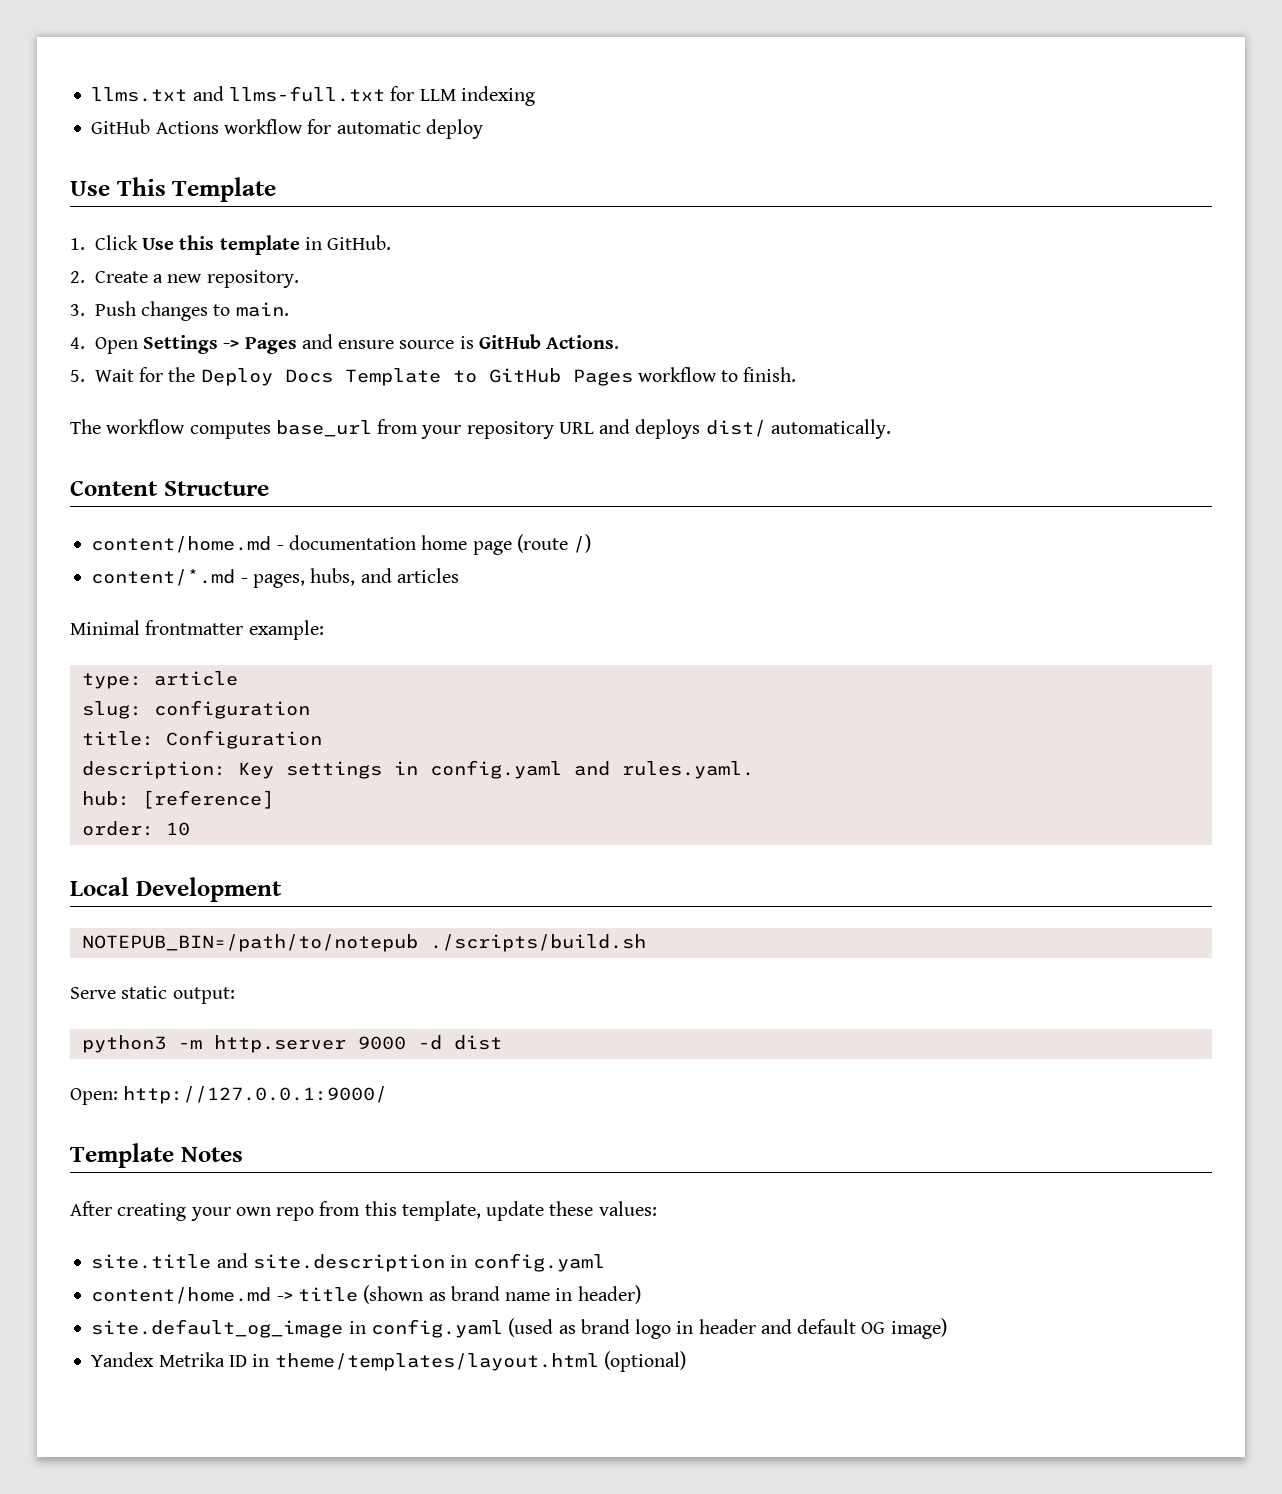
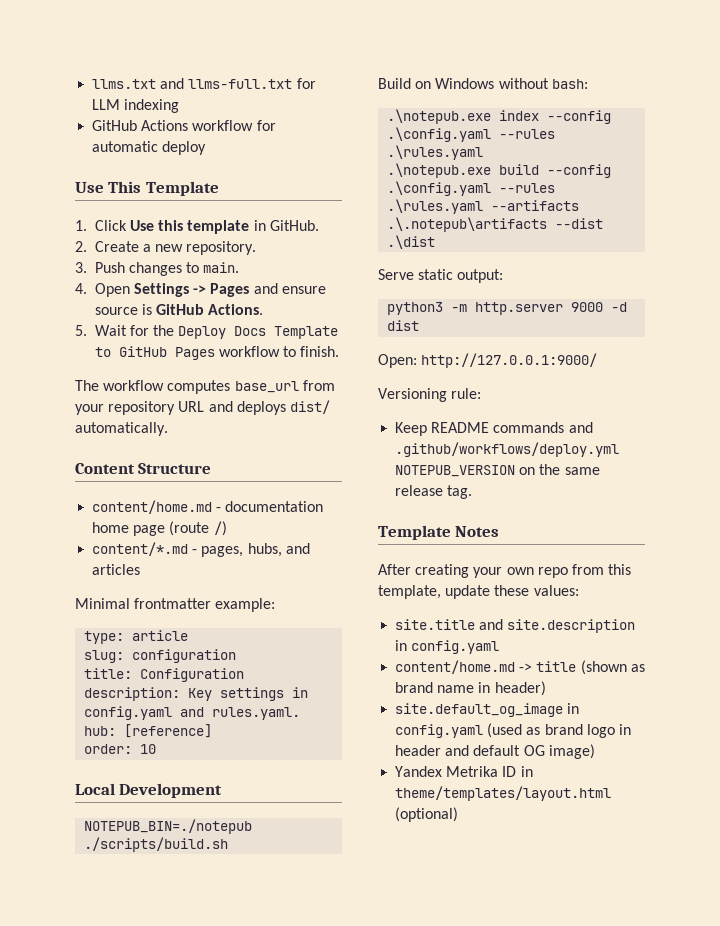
[81,934,418,952] NOTEPUB_BIN=/path/to/notepub -> [84,819,253,834] NOTEPUB_BIN=./notepub
(646, 943) none -> [378,78,588,89] [387,109,612,124] [387,127,556,142] [387,145,484,160] [387,163,612,178] [387,181,556,196] [387,199,580,214] [387,217,604,232] [387,235,436,249] // Build on Windows without bash: // .\notepub.exe index --config .\config.yaml --rules .\rules.yaml // .\notepub.exe build --config .\config.yaml --rules .\rules.yaml --artifacts .\.notepub\artifacts --dist .\dist
(388, 1095) none -> [378,388,482,402] [395,422,593,436] [395,442,620,457] [395,464,600,477] [395,485,473,499] // Versioning rule: // Keep README commands and .github/workflows/deploy.yml NOTEPUB_VERSION on the same release tag.

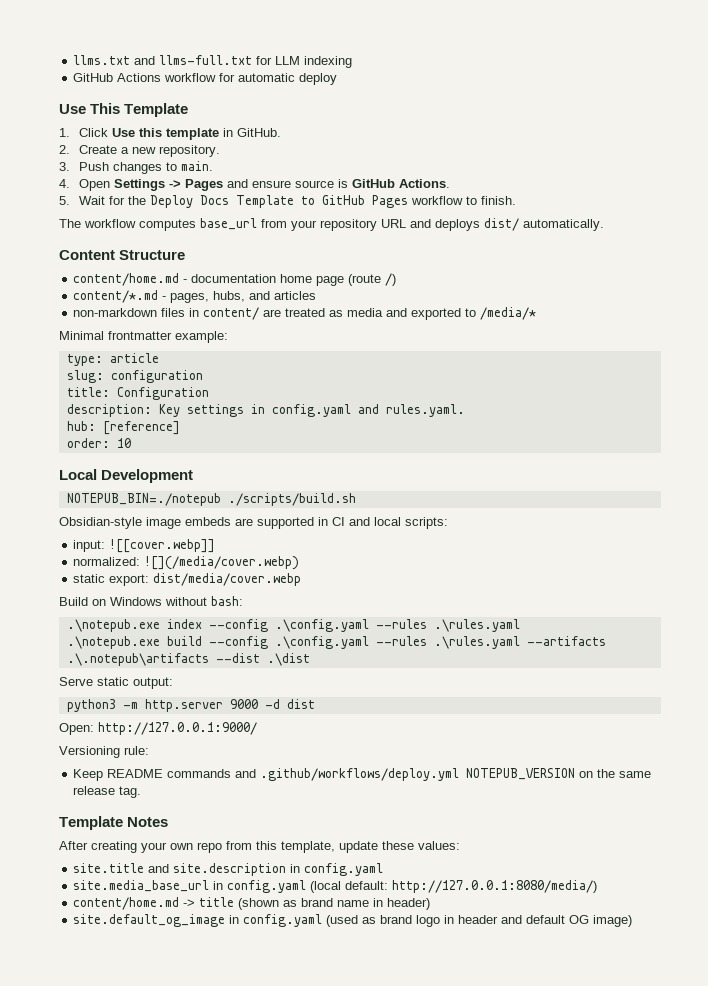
(141, 569) none -> [73,307,537,320] // non-markdown files in content/ are treated as media and exported to /media/*
(229, 844) none -> [59,517,448,529] [73,539,216,553] [73,556,300,570] [73,573,302,586] // Obsidian-style image embeds are supported in CI and local scripts: // input: ![[cover.webp]] // normalized: ![](/media/cover.webp) // static export: dist/media/cover.webp
(500, 647) none -> [73,880,598,893] // site.media_base_url in config.yaml (local default: http://127.0.0.1:8080/media/)
[395,766,533,777] [395,786,612,801] [395,807,459,822] // Yandex Metrika ID in theme/templates/layout.html (optional) -> (633, 921) none

